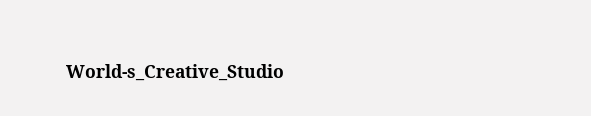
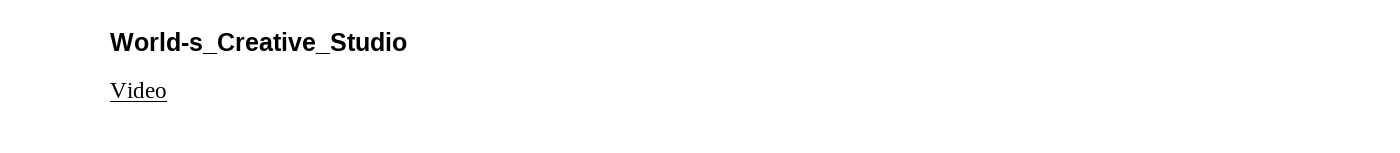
(284, 72) none -> [110,82,167,98] // Video

